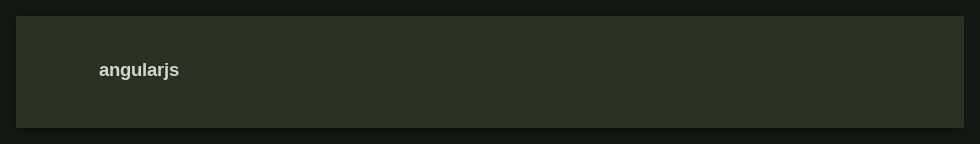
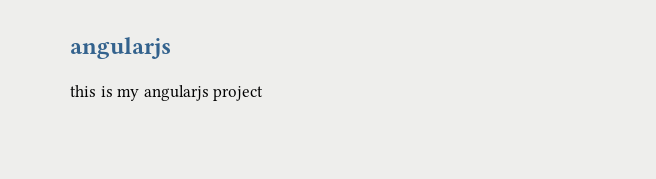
[99,63,179,80] angularjs -> [70,37,171,59] [70,85,264,101] angularjs // this is my angularjs project

